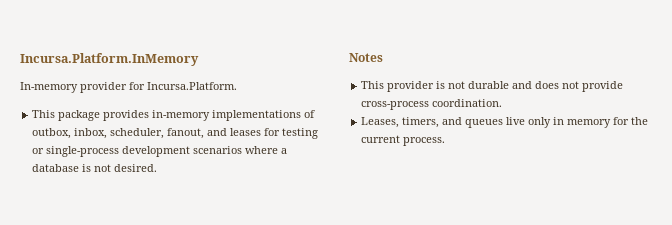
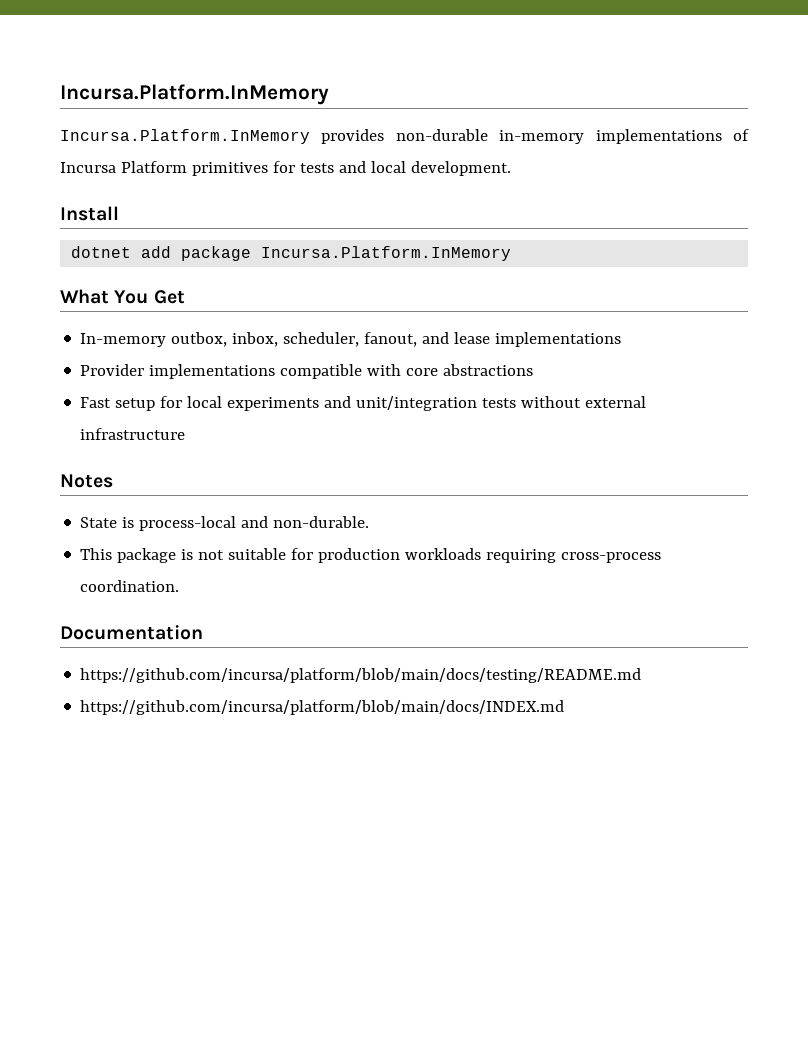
[20,53,199,66] [20,82,237,93] [32,110,316,121] Incursa.Platform.InMemory // In-memory provider for Incursa.Platform. // This package provides in-memory implementations of -> [60,84,329,105] [60,129,749,144] [60,161,511,176] [60,206,119,221] [71,246,512,261] [60,289,185,304] [80,333,167,347] Incursa.Platform.InMemory // Incursa.Platform.InMemory provides non-durable in-memory implementations of Incursa Platform primitives for tests and local development. // Install // dotnet add package Incursa.Platform.InMemory // What You Get // In-memory
[230,128,319,139] [32,146,288,157] [32,164,158,172] [349,53,383,62] [361,81,624,92] [361,99,503,110] [361,117,649,128] [361,135,446,146] leases for testing or single-process development scenarios where a database is not desired. // Notes // This provider is not durable and does not provide cross-process coordination. // Leases, timers, and queues live only in memory for the current process. -> [454,332,622,347] [80,364,534,379] [80,396,647,411] [80,428,186,440] [60,474,113,488] [80,516,370,531] [80,548,662,563] [80,580,180,592] [60,625,203,640] [80,668,642,683] [80,700,565,715] lease implementations // Provider implementations compatible with core abstractions // Fast setup for local experiments and unit/integration tests without external infrastructure // Notes // State is process-local and non-durable. // This package is not suitable for production workloads requiring cross-process coordination. // Documentation // https://github.com/incursa/platform/blob/main/docs/testing/README.md // https://github.com/incursa/platform/blob/main/docs/INDEX.md

